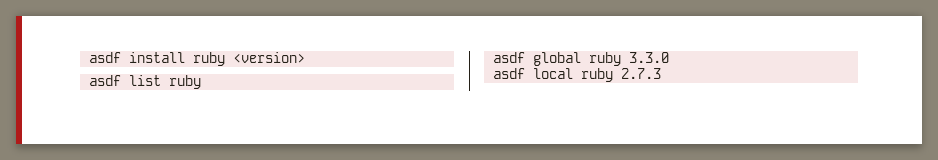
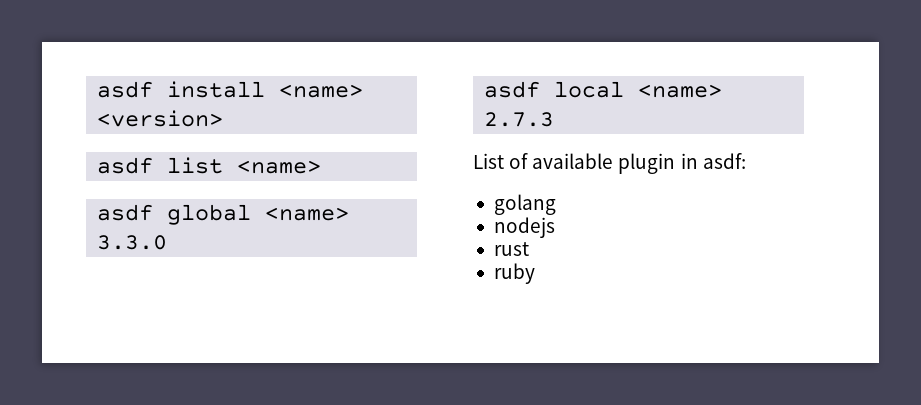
[192,52,225,66] ruby -> [279,84,364,98] <name>
[168,75,201,89] ruby -> [237,160,322,174] <name>
[588,52,621,66] ruby -> [265,207,350,221] <name>
[580,68,661,82] ruby 2.7.3 -> [638,84,723,98] [484,112,555,127] [473,153,746,174] [493,194,556,215] [493,217,555,238] [493,242,529,256] [493,263,535,284] <name> 2.7.3 // List of available plugin in asdf: // golang // nodejs // rust // ruby

